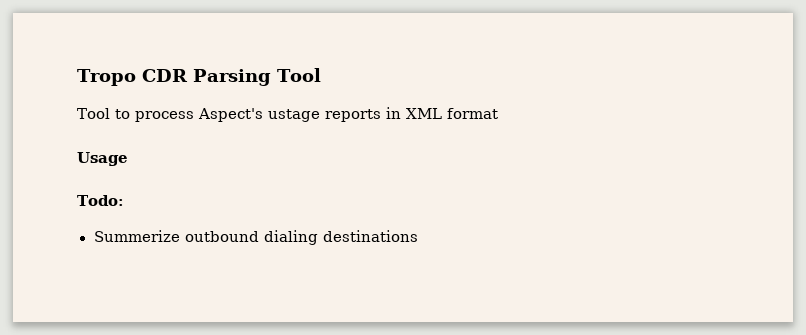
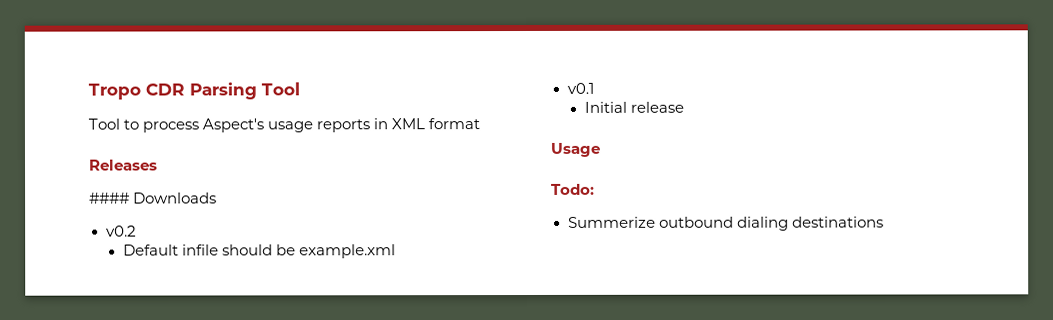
[267,109,320,122] ustage -> [267,121,314,133] usage
(498, 113) none -> [88,159,158,171] [89,192,218,204] [105,225,137,237] [122,244,397,259] [566,82,594,94] [583,101,684,113] // Releases // #### Downloads // v0.2 // Default infile should be example.xml // v0.1 // Initial release

